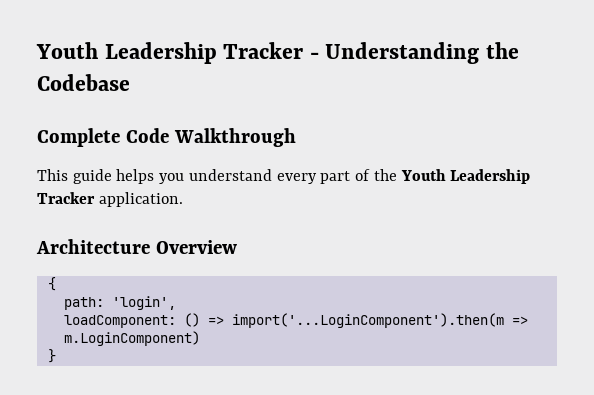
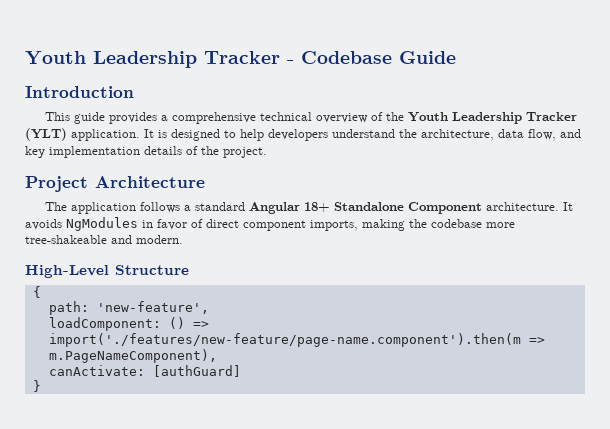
[325,42,520,64] Understanding the -> (294, 62) none
[37,128,296,147] // Complete Code Walkthrough -> [399,51,456,64] [25,86,134,98] Guide // Introduction
[116,169,351,184] helps you understand every part -> [108,112,368,124] provides a comprehensive technical overview
(95, 198) none -> [25,128,67,141] (YLT)
[36,239,237,254] // Architecture Overview -> [144,129,581,141] [25,146,267,158] [25,176,205,192] [44,202,573,214] [25,217,515,231] [25,235,183,244] [25,265,189,278] It is designed to help developers understand the architecture, data flow, and key implementation details of the project. // Project Architecture // The application follows a standard Angular 18+ Standalone Component architecture. It avoids NgModules in favor of direct component imports, making the codebase more tree-shakeable and modern. // High-Level Structure
[111,296,176,310] 'login', -> [96,301,209,314] 'new-feature',
[231,313,528,328] [63,331,200,346] import('...LoginComponent').then(m => m.LoginComponent) -> [48,333,545,347] [48,349,217,363] [48,365,241,377] import('./features/new-feature/page-name.component').then(m => m.PageNameComponent), // canActivate: [authGuard]

